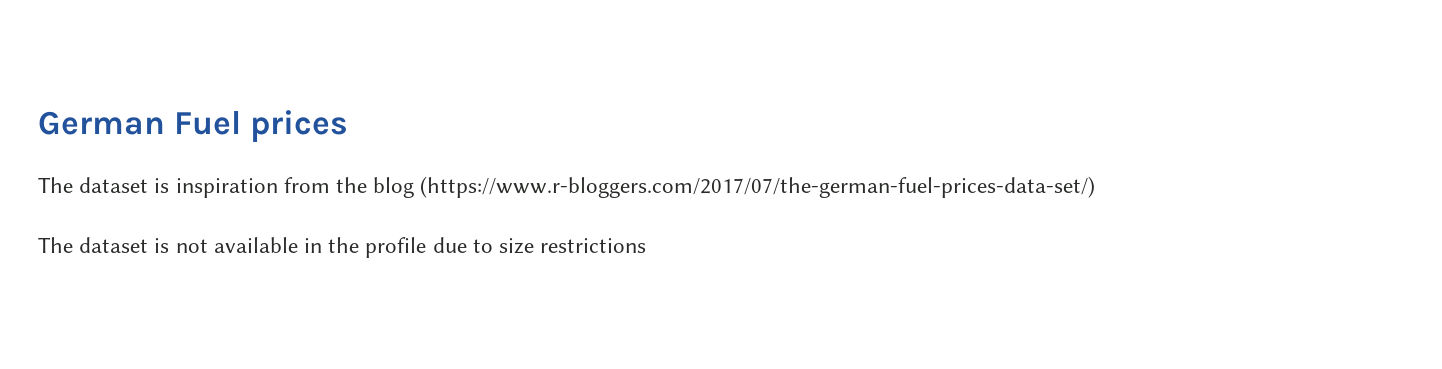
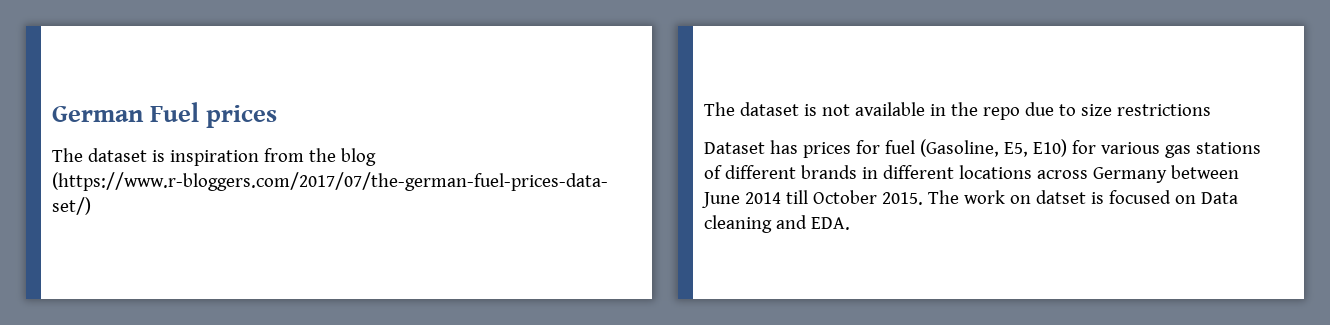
[365,237,427,258] profile -> [982,107,1020,120] repo
(647, 245) none -> [704,139,1261,158] [704,165,1239,183] [702,190,1238,208] [704,215,850,233] // Dataset has prices for fuel (Gasoline, E5, E10) for various gas stations of different brands in different locations across Germany between June 2014 till October 2015. The work on datset is focused on Data cleaning and EDA.

